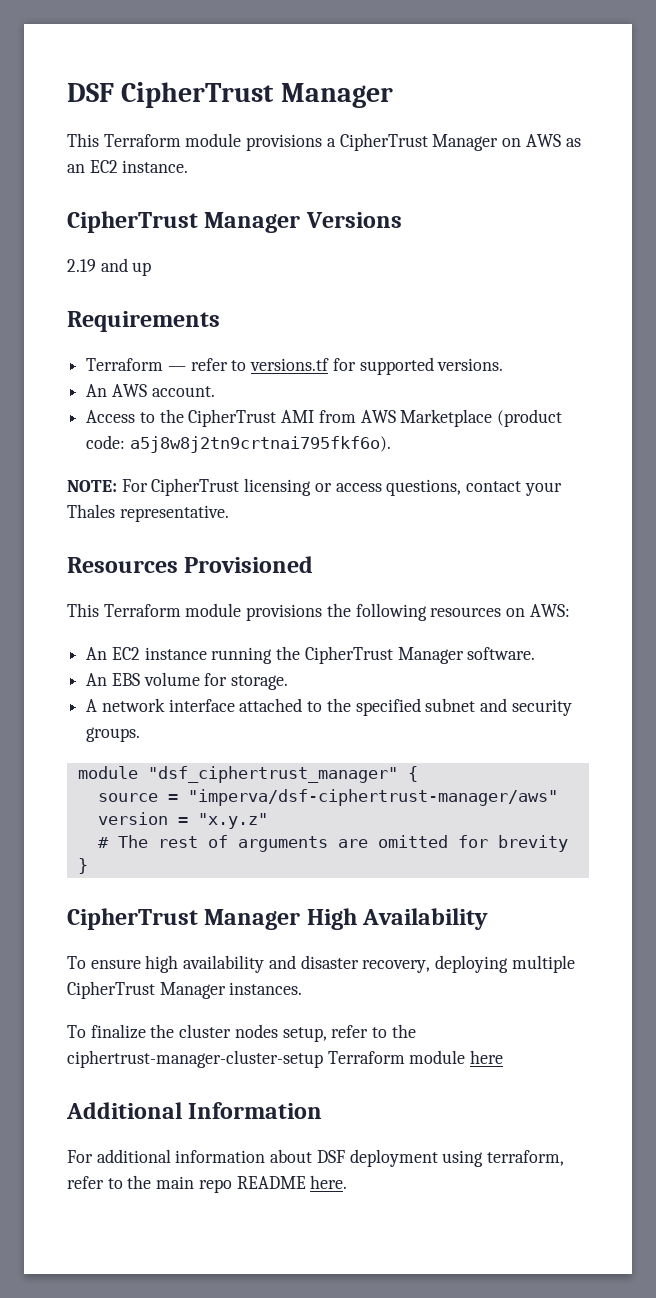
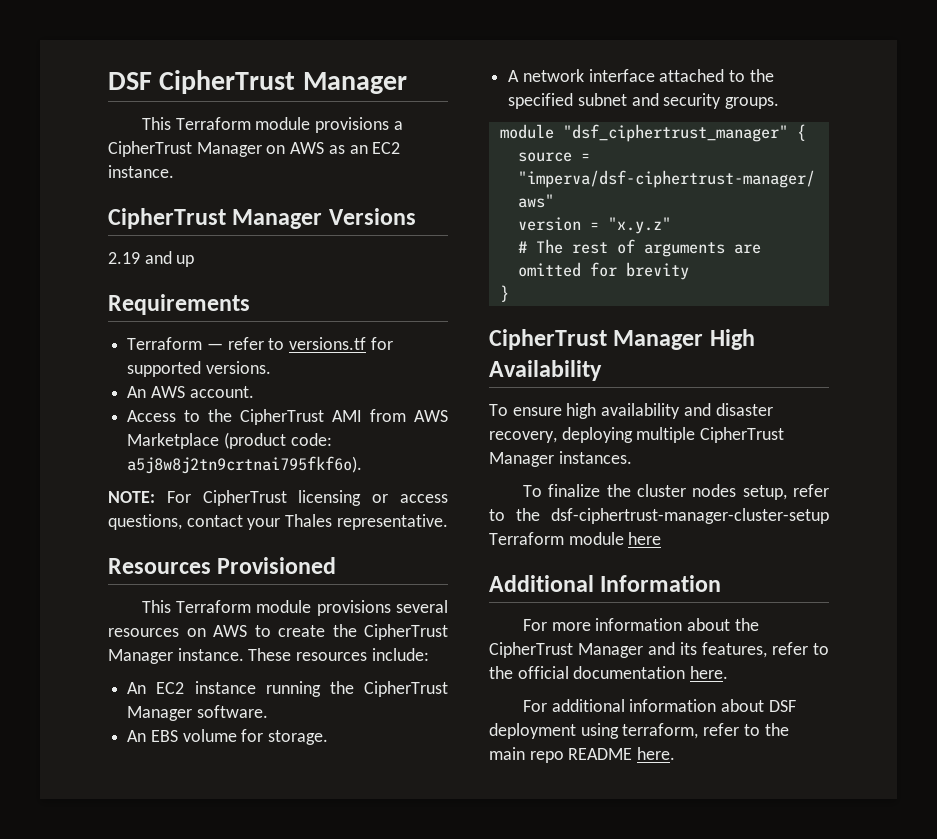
[326,603,570,621] the following resources on AWS: -> [396,600,448,613] [108,624,448,640] [108,648,429,664] several resources on AWS to create the CipherTrust Manager instance. These resources include:
[67,1050,323,1068] ciphertrust-manager-cluster-setup -> [551,508,829,524] dsf-ciphertrust-manager-cluster-setup
(323, 1110) none -> [522,618,759,631] [489,642,829,658] [489,666,729,679] // For more information about the CipherTrust Manager and its features, refer to the official documentation here.

